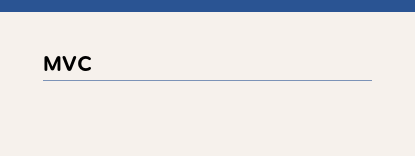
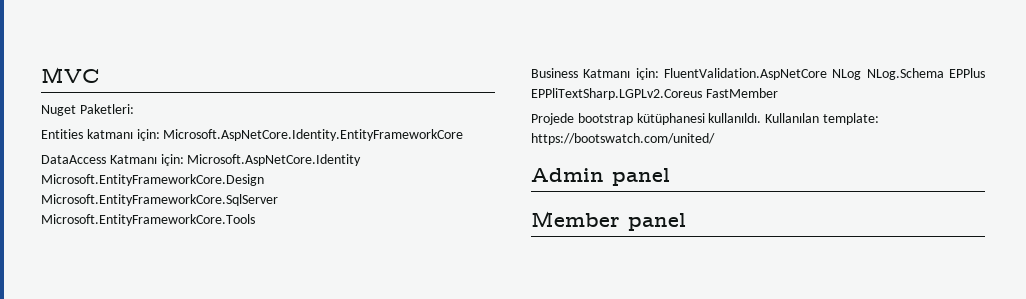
(92, 63) none -> [41,104,134,116] [41,129,464,141] [41,154,362,166] [41,174,264,186] [41,194,278,206] [41,214,255,226] [531,68,985,80] [531,88,778,100] [531,113,879,125] [531,133,715,145] [531,168,670,186] [531,211,686,231] // Nuget Paketleri: // Entities katmanı için: Microsoft.AspNetCore.Identity.EntityFrameworkCore // DataAccess Katmanı için: Microsoft.AspNetCore.Identity Microsoft.EntityFrameworkCore.Design Microsoft.EntityFrameworkCore.SqlServer Microsoft.EntityFrameworkCore.Tools // Business Katmanı için: FluentValidation.AspNetCore NLog NLog.Schema EPPlus EPPliTextSharp.LGPLv2.Coreus FastMember // Projede bootstrap kütüphanesi kullanıldı. Kullanılan template: https://bootswatch.com/united/ // Admin panel // Member panel

